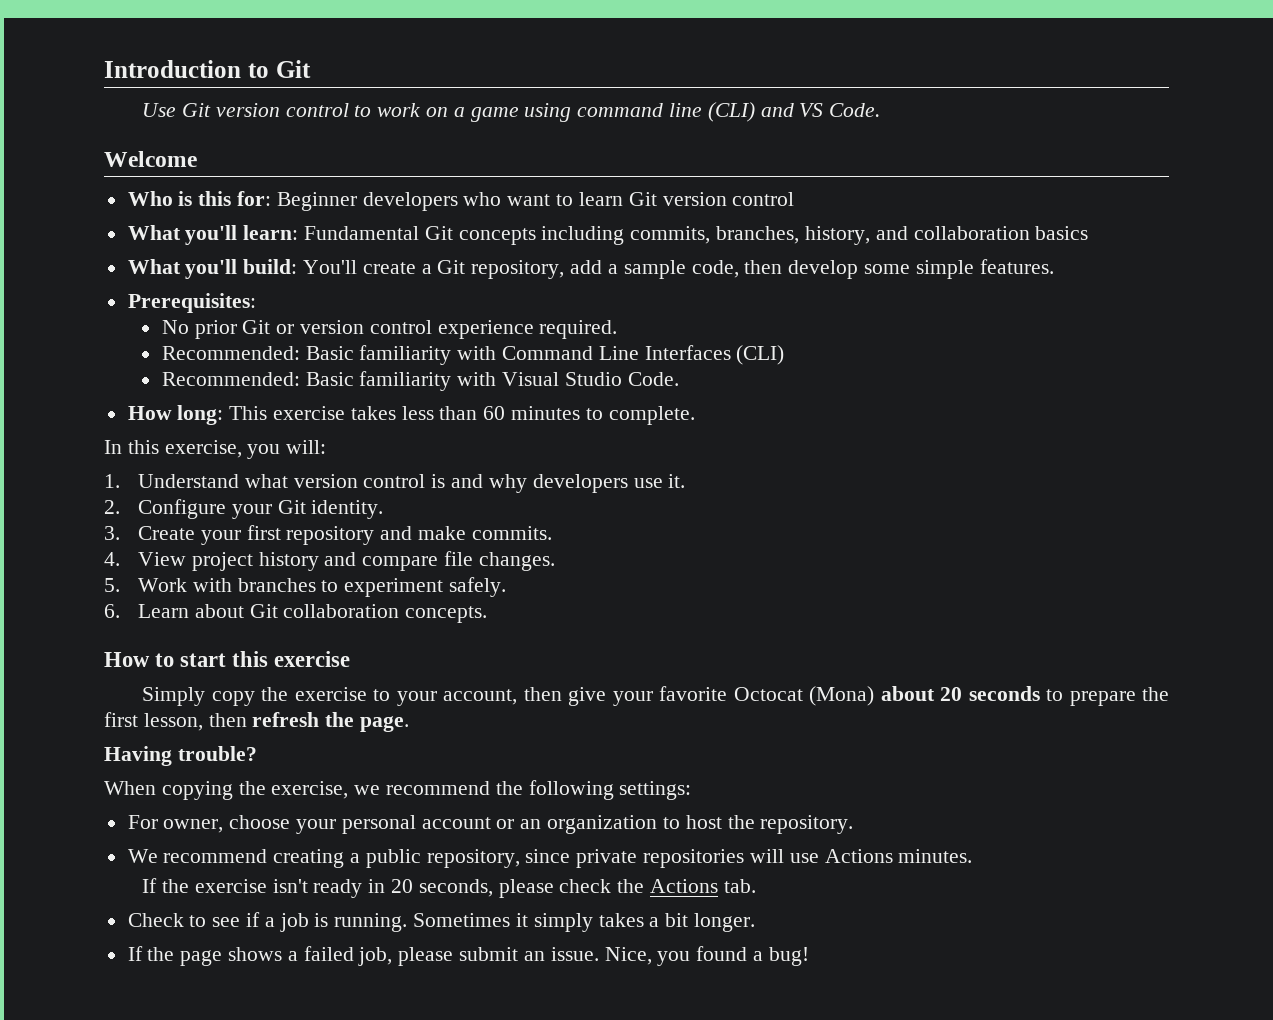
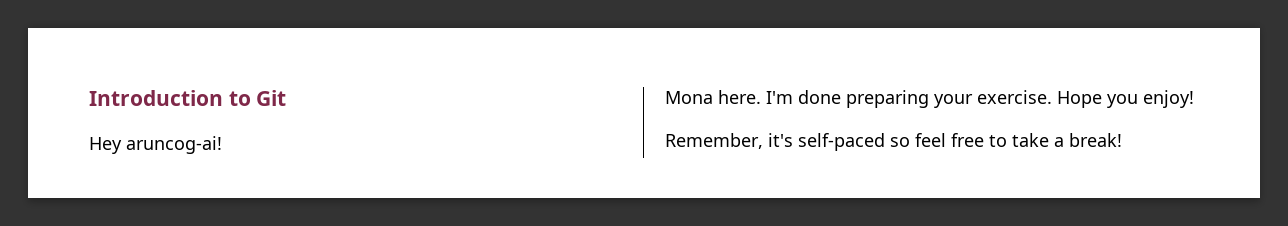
[142,102,881,122] [104,151,197,167] [127,191,795,211] [127,225,1089,245] [127,259,1054,279] [127,293,256,313] [161,320,618,339] [161,345,785,365] [161,371,679,391] [127,405,695,425] [104,440,327,459] [104,474,686,493] [104,499,384,519] [104,525,552,545] [104,551,555,571] [104,577,507,597] [104,604,488,623] [104,651,351,667] [142,686,1170,706] [104,712,410,732] [104,746,257,766] [104,780,692,800] [127,815,854,834] [127,849,973,868] [142,878,756,898] [127,912,755,932] [127,946,809,966] Use Git version control to work on a game using command line (CLI) and VS Code. // Welcome // Who is this for: Beginner developers who want to learn Git version control // What you'll learn: Fundamental Git concepts including commits, branches, history, and collaboration basics // What you'll build: You'll create a Git repository, add a sample code, then develop some simple features. // Prerequisites: // No prior Git or version control experience required. // Recommended: Basic familiarity with Command Line Interfaces (CLI) // Recommended: Basic familiarity with Visual Studio Code. // How long: This exercise takes less than 60 minutes to complete. // In this exercise, you will: // 1. Understand what version control is and why developers use it. // 2. Configure your Git identity. // 3. Create your first repository and make commits. // 4. View project history and compare file changes. // 5. Work with branches to experiment safely. // 6. Learn about Git collaboration concepts. // How to start this exercise // Simply copy the exercise to your account, then give your favorite Octocat (Mona) about 20 seconds to prepare the first lesson, then refresh the page. // Having trouble? // When copying the exercise, we recommend the following settings: // For owner, choose your personal account or an organization to host the repository. // We recommend creating a public repository, since private repositories will use Actions minutes. // If the exercise isn't ready in 20 seconds, please check the Actions tab. // Check to see if a job is running. Sometimes it simply takes a bit longer. // If the page shows a failed job, please submit an issue. Nice, you found a bug! -> [89,136,222,154] [665,90,1194,108] [665,133,1122,151] Hey aruncog-ai! // Mona here. I'm done preparing your exercise. Hope you enjoy! // Remember, it's self-paced so feel free to take a break!

